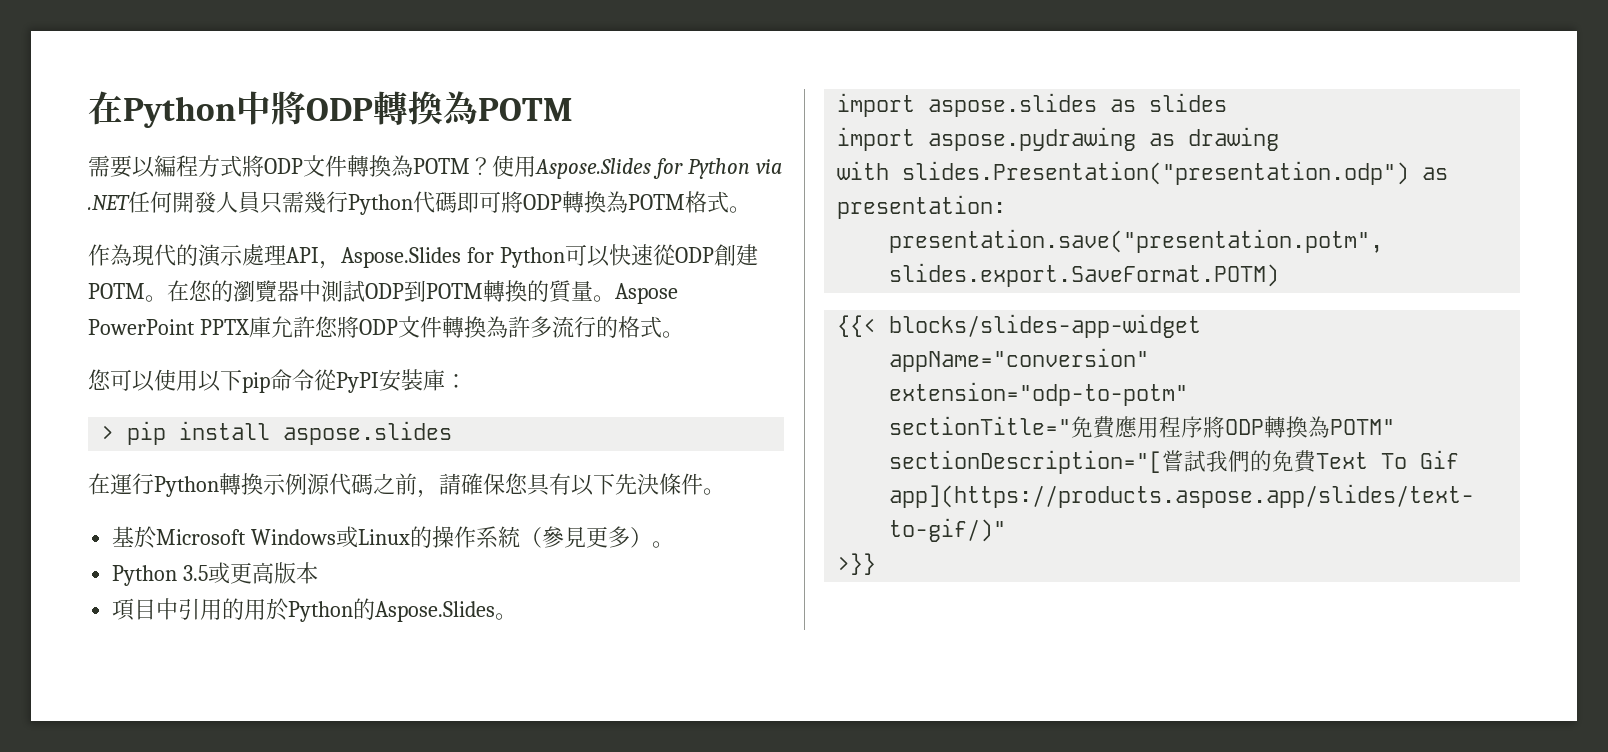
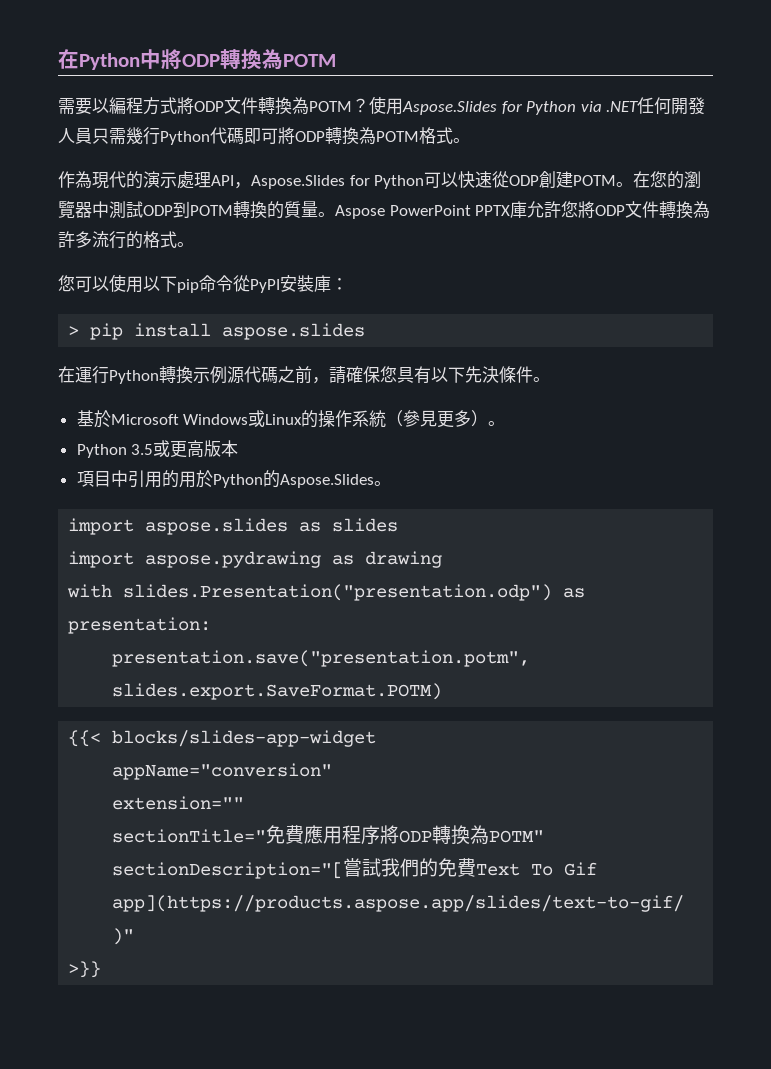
[889,382,1189,406] extension="odp-to-potm" -> [112,796,245,810] extension=""

